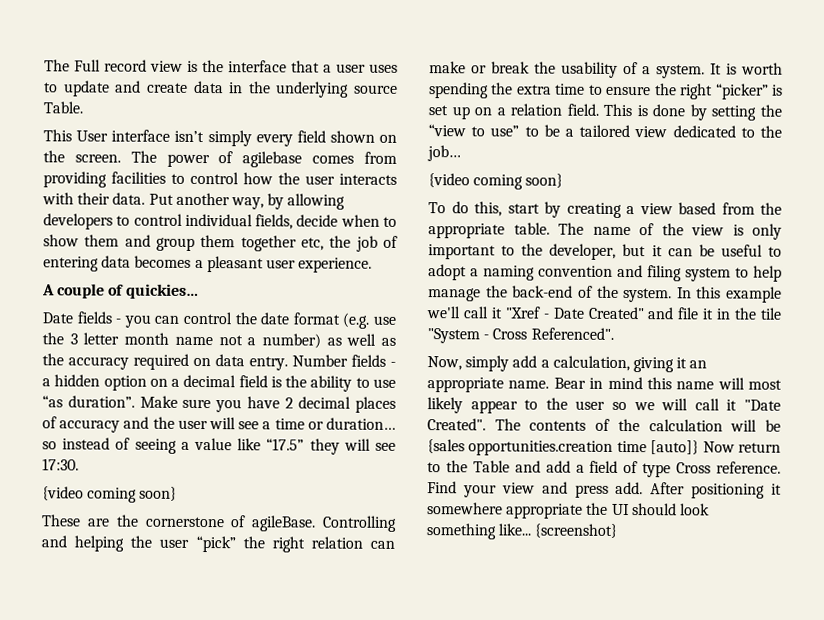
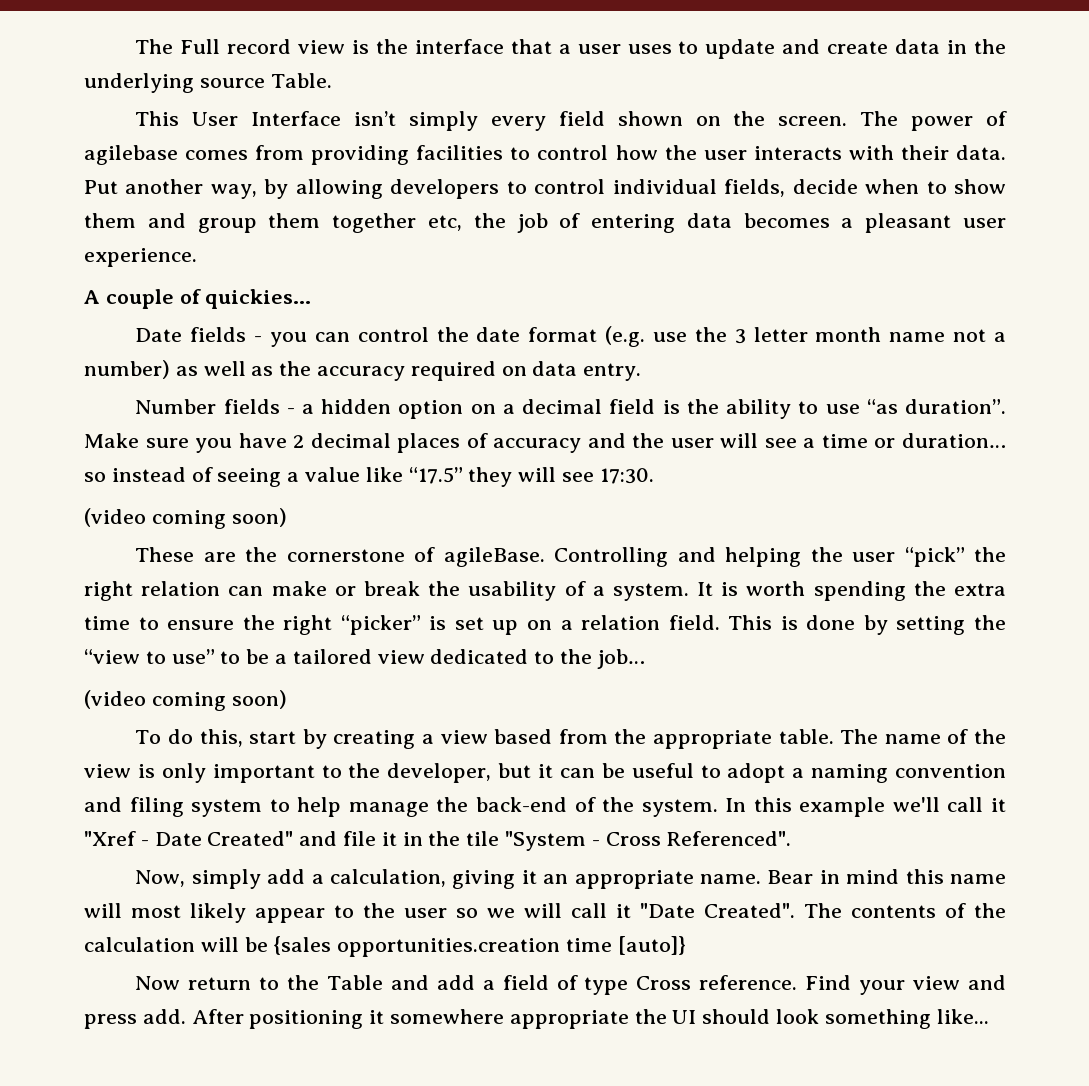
[111,129,171,142] interface -> [251,111,342,126] Interface
(288, 363) none -> (642, 372) //
[42,486,178,503] {video coming soon} -> [84,508,287,529] (video coming soon)
[428,173,564,190] {video coming soon} -> [84,690,287,711] (video coming soon)
(700, 447) none -> (686, 945) //
[534,523,618,538] {screenshot} -> (989, 1016) none

